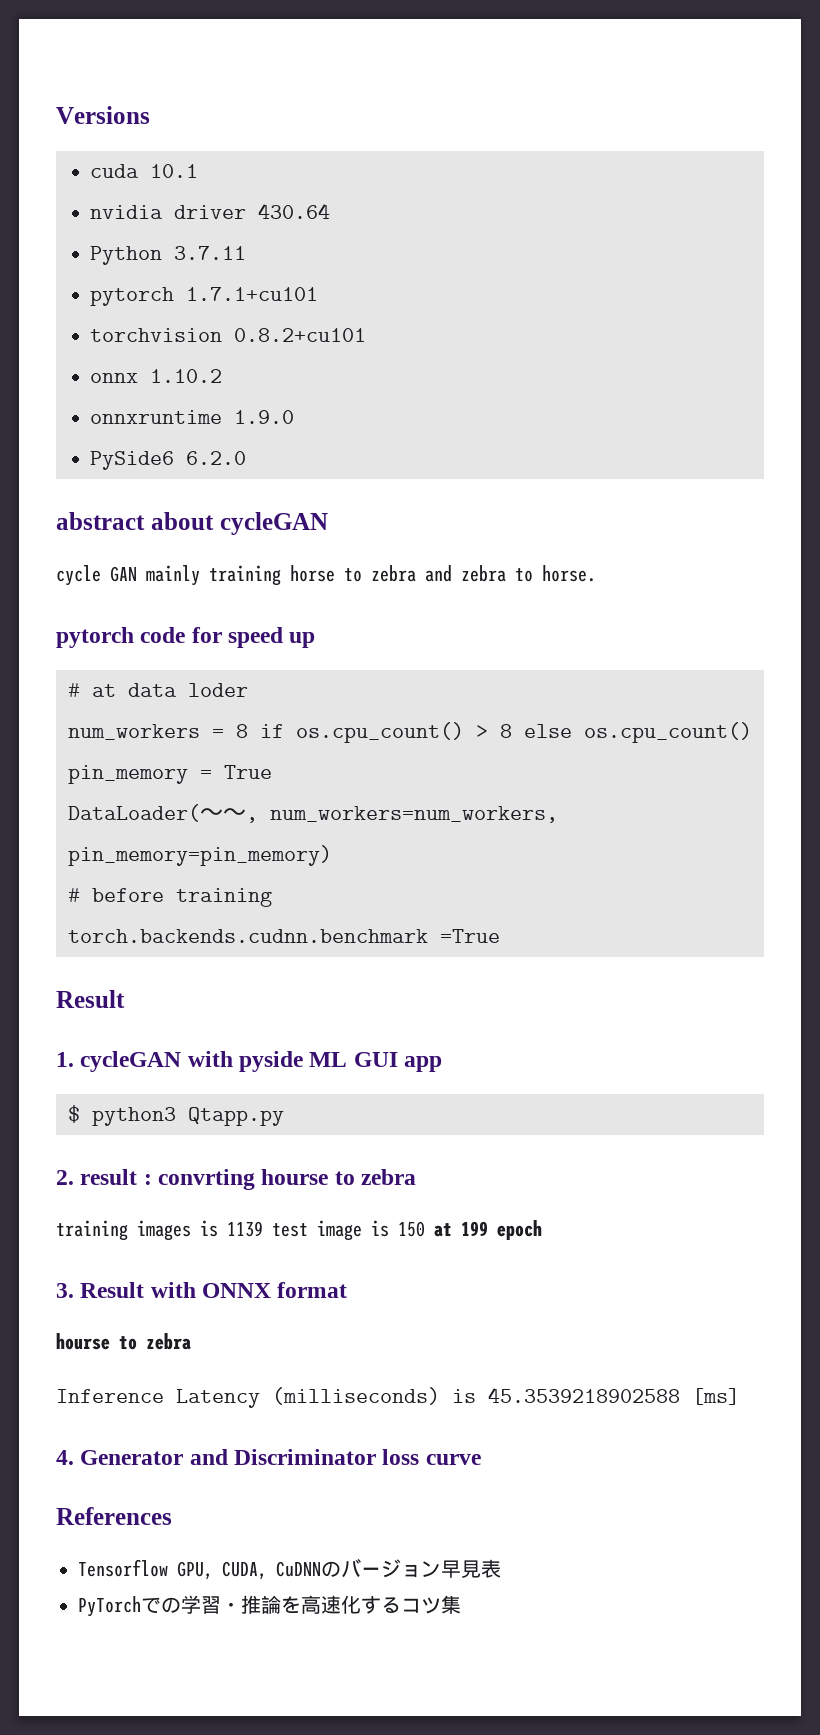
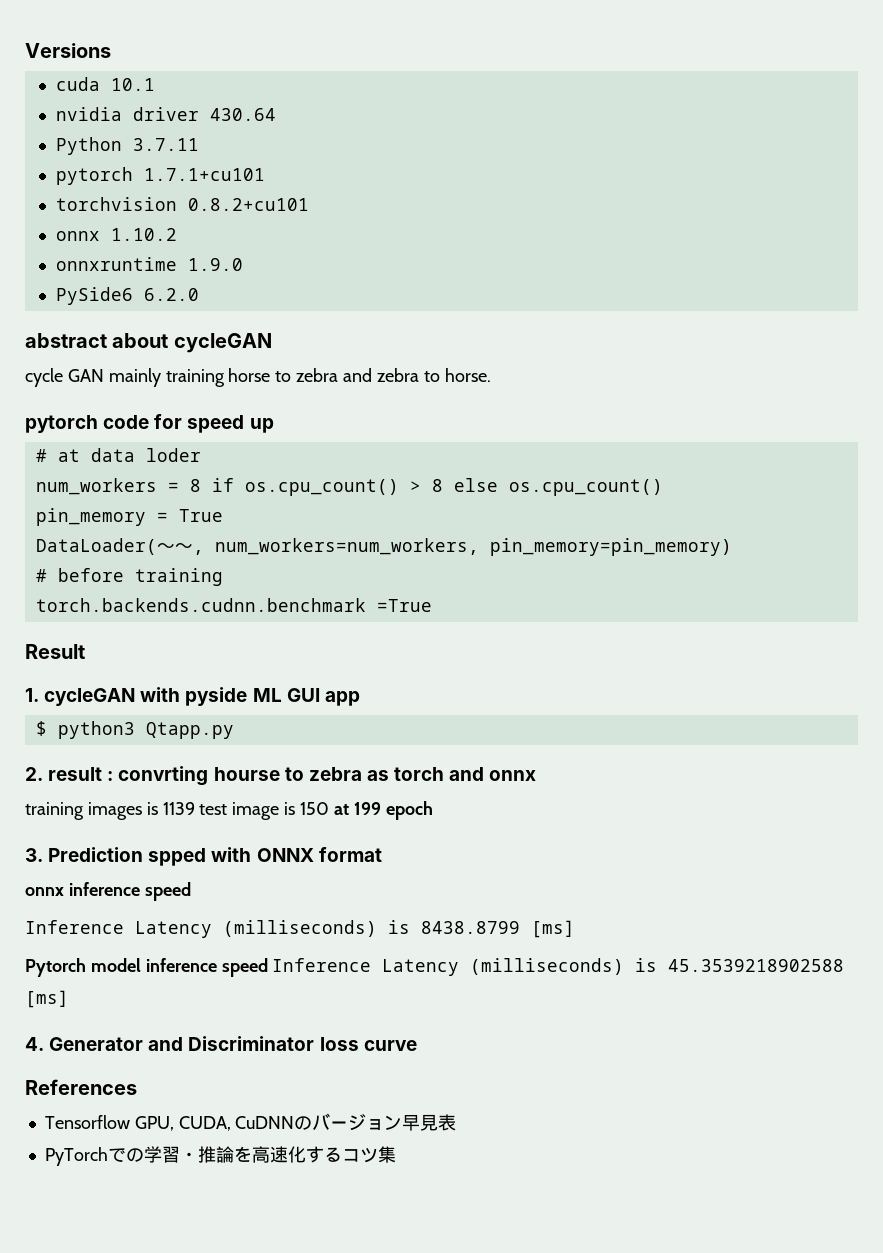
(417, 1177) none -> [366,767,537,781] as torch and onnx
[80,1282,145,1298] Result -> [48,847,207,866] Prediction spped
[56,1333,191,1350] [56,1387,476,1408] hourse to zebra // Inference Latency (milliseconds) is -> [25,882,191,901] [25,920,575,938] [25,958,658,977] onnx inference speed // Inference Latency (milliseconds) is 8438.8799 [ms] // Pytorch model inference speed Inference Latency (milliseconds) is

